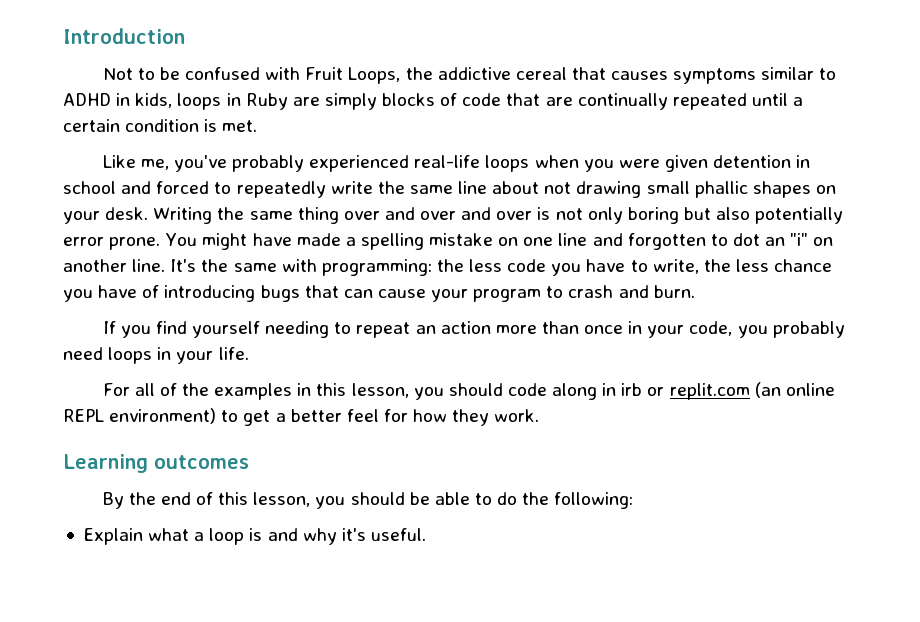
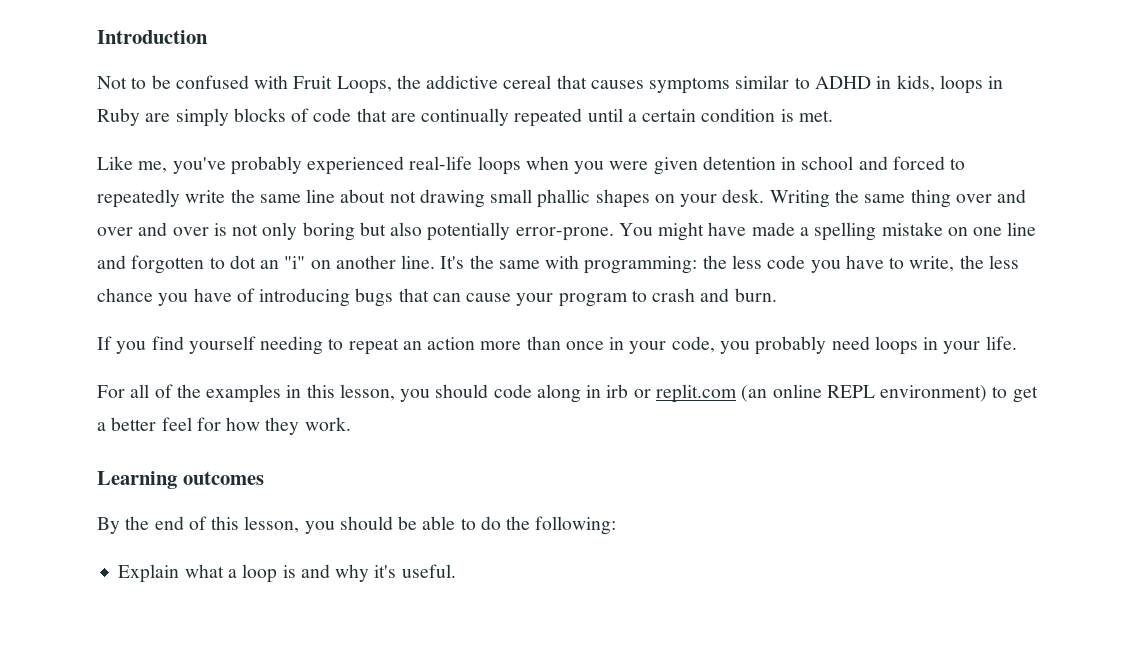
[63,237,161,250] error prone. -> [515,227,614,241] error-prone.

